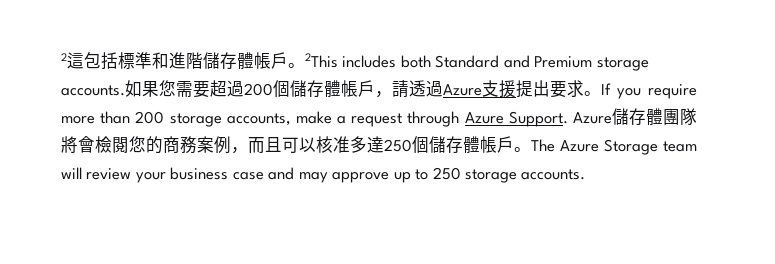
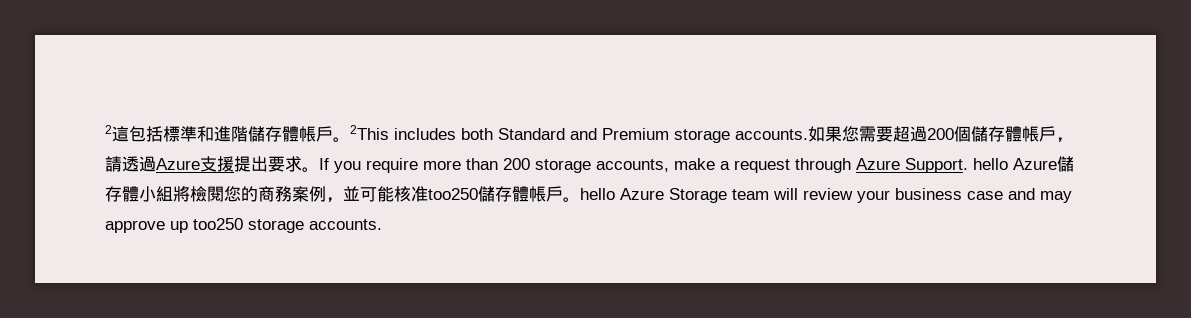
(568, 119) none -> [973,158,1008,170] hello
[663,108,697,126] [61,136,95,153] 團隊將會 -> [139,186,190,202] 小組將
[248,136,555,154] 而且可以核准多達250個儲存體帳戶。The -> [343,186,615,202] 並可能核准too250儲存體帳戶。hello
[415,167,461,180] to 250 -> [193,218,243,230] too250

